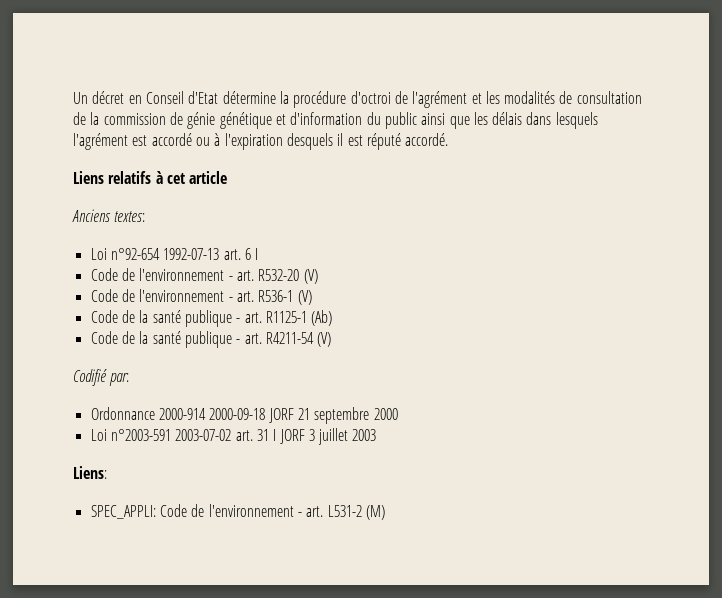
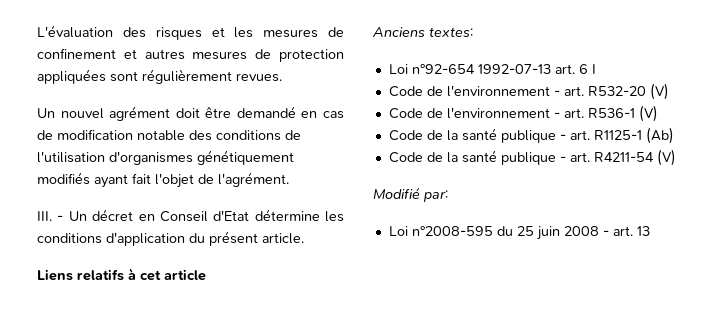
(73, 98) none -> [37,25,344,40] [37,48,344,62] [37,69,282,84] [37,106,344,121] [37,129,301,141] [37,150,294,165] [37,172,289,188] [37,211,64,221] L'évaluation des risques et les mesures de confinement et autres mesures de protection appliquées sont régulièrement revues. // Un nouvel agrément doit être demandé en cas de modification notable des conditions de l'utilisation d'organismes génétiquement modifiés ayant fait l'objet de l'agrément. // III. -
[279,91,642,108] [73,112,598,129] [73,133,449,150] la procédure d'octroi de l'agrément et les modalités de consultation de la commission de génie génétique et d'information du public ainsi que les délais dans lesquels l'agrément est accordé ou à l'expiration desquels il est réputé accordé. -> [325,211,344,222] [37,231,304,246] les conditions d'application du présent article.
[73,369,107,386] Codifié -> [373,187,420,199] Modifié
[90,407,398,424] [90,428,377,445] [73,466,107,479] [90,504,385,520] Ordonnance 2000-914 2000-09-18 JORF 21 septembre 2000 // Loi n°2003-591 2003-07-02 art. 31 I JORF 3 juillet 2003 // Liens: // SPEC_APPLI: Code de l'environnement - art. L531-2 (M) -> [388,226,650,240] Loi n°2008-595 du 25 juin 2008 - art. 13

